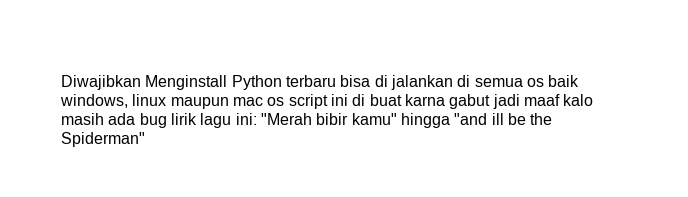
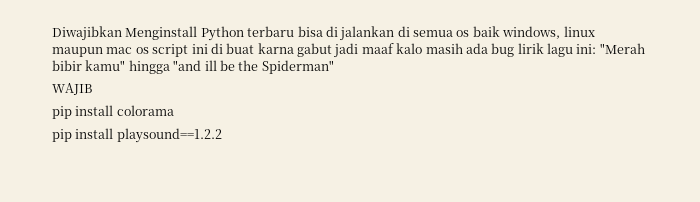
(145, 139) none -> [52,83,92,95] [52,105,174,119] [52,128,222,143] // WAJIB // pip install colorama // pip install playsound==1.2.2

